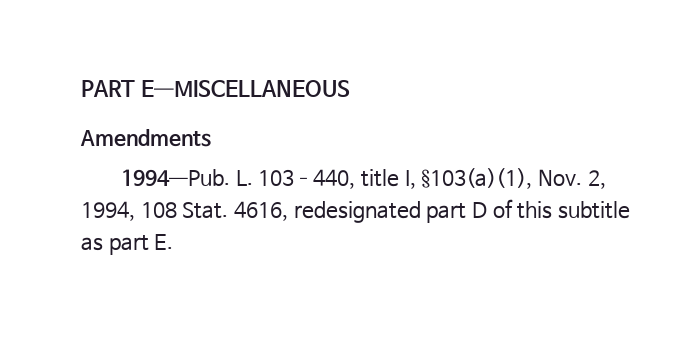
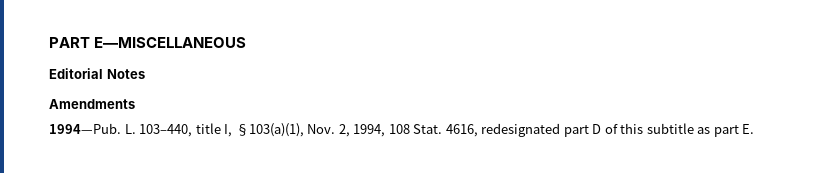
(350, 88) none -> [49,68,145,79] // Editorial Notes

